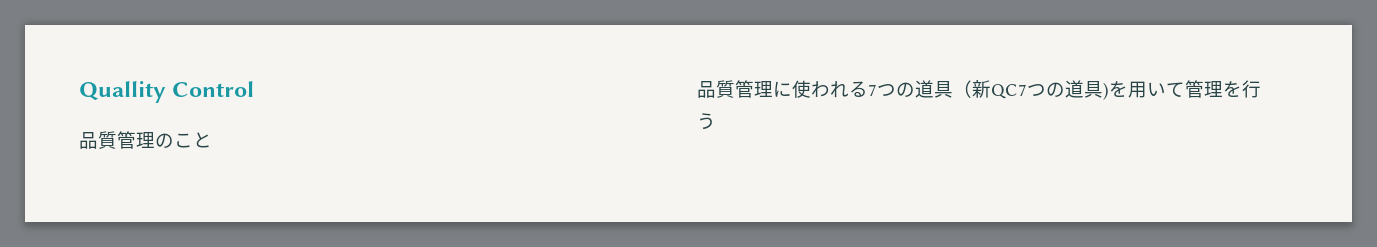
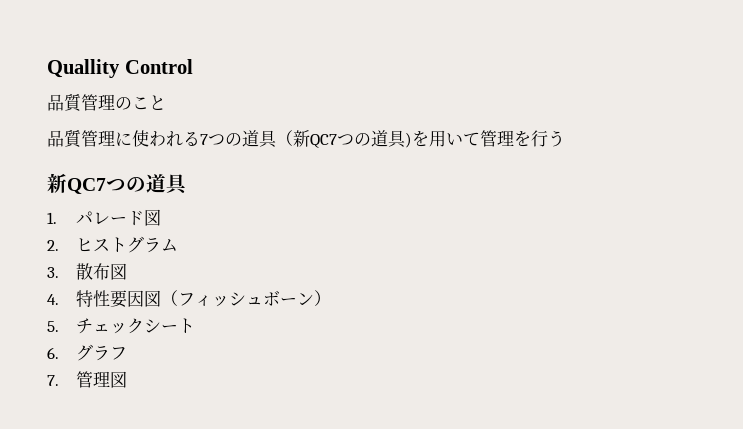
(716, 121) none -> [47,173,188,195] [47,209,162,226] [47,236,179,253] [47,263,128,280] [47,290,332,308] [47,318,196,334] [47,344,128,361] [47,371,128,388] // 新QC7つの道具 // 1.パレード図 // 2.ヒストグラム // 3.散布図 // 4.特性要因図（フィッシュボーン） // 5.チェックシート // 6.グラフ // 7.管理図

